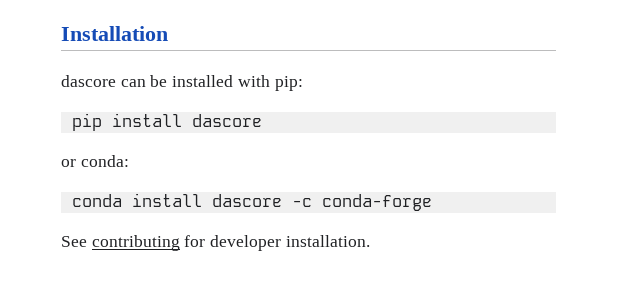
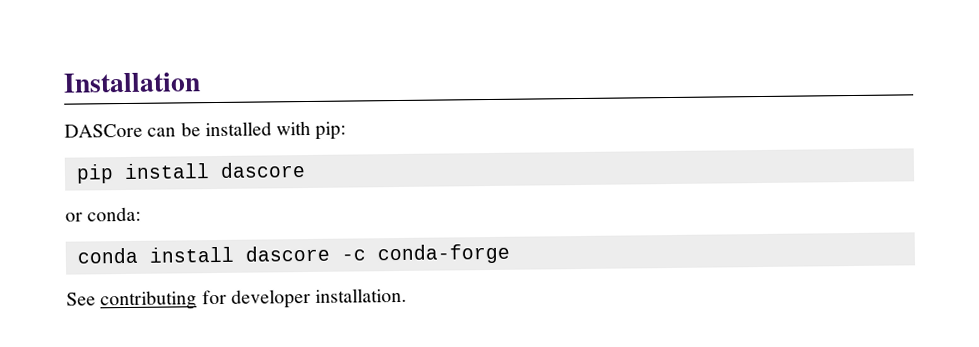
[61,75,116,87] dascore -> [64,123,143,138] DASCore

